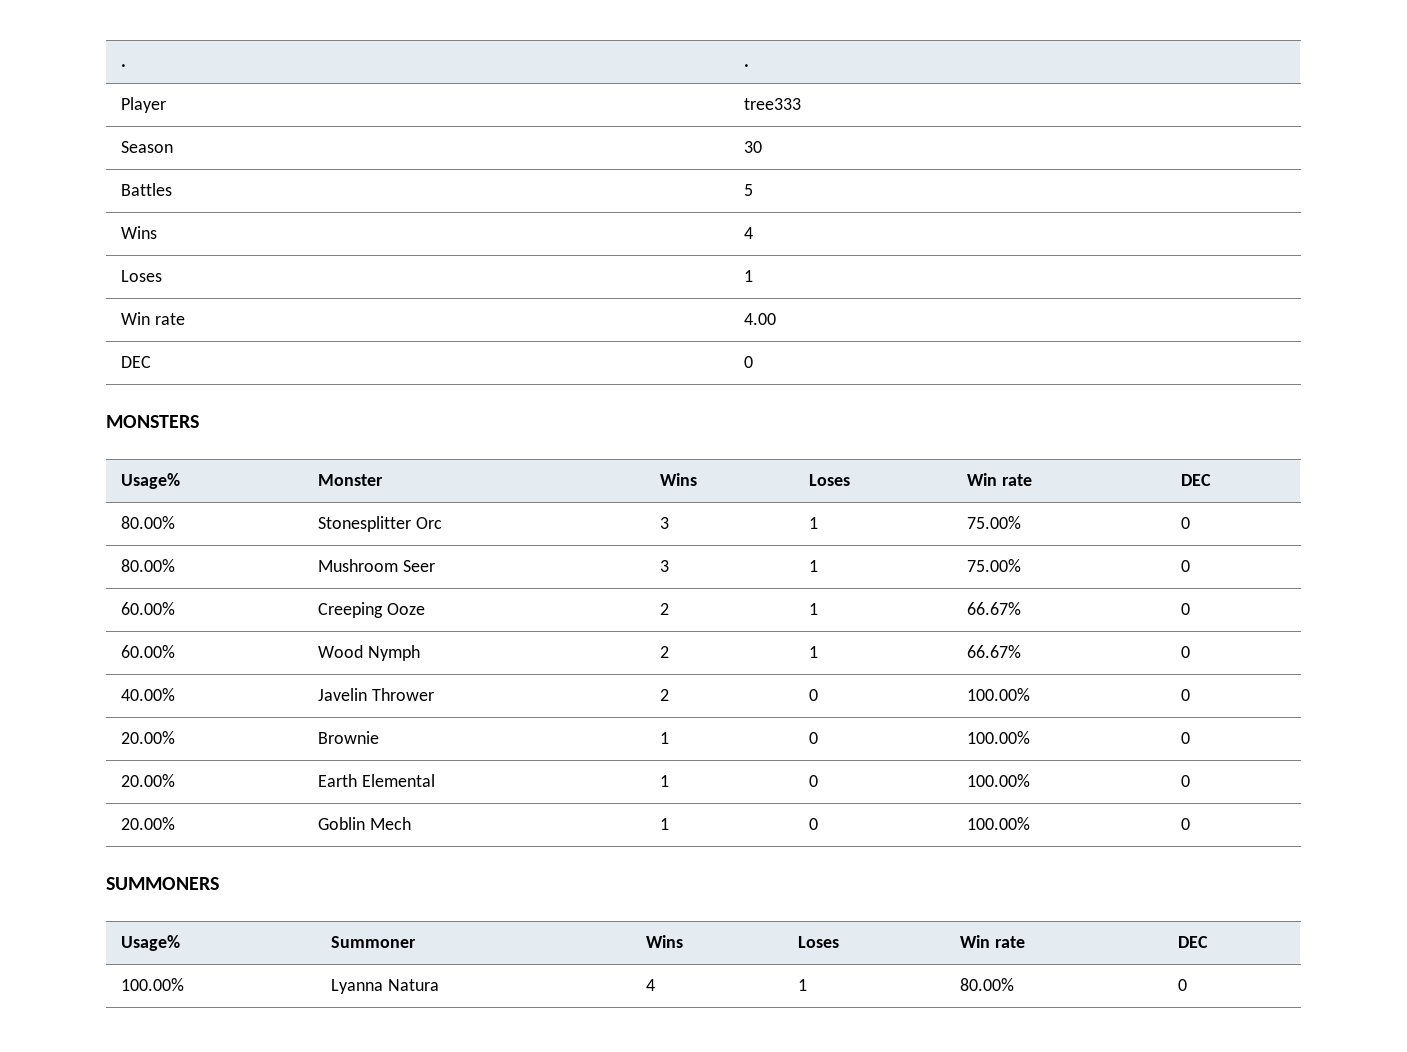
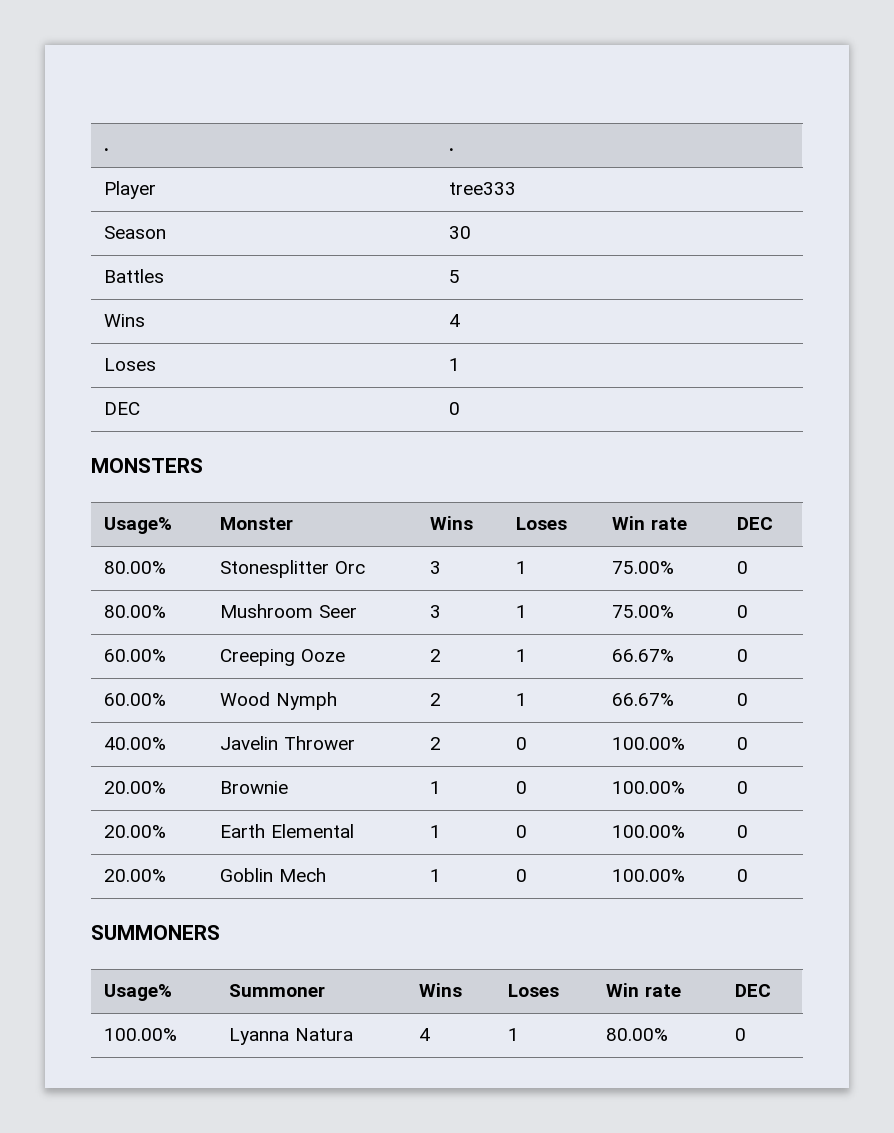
[121,312,185,325] [744,313,777,325] // Win rate | 4.00 -> (461, 364) none

